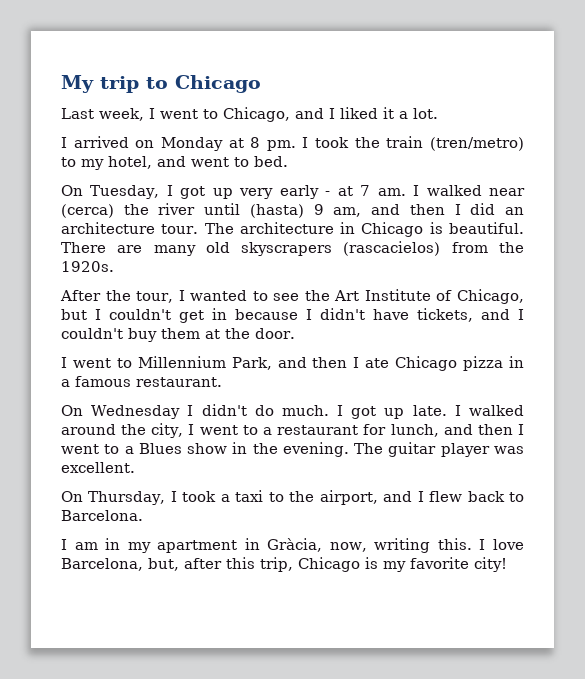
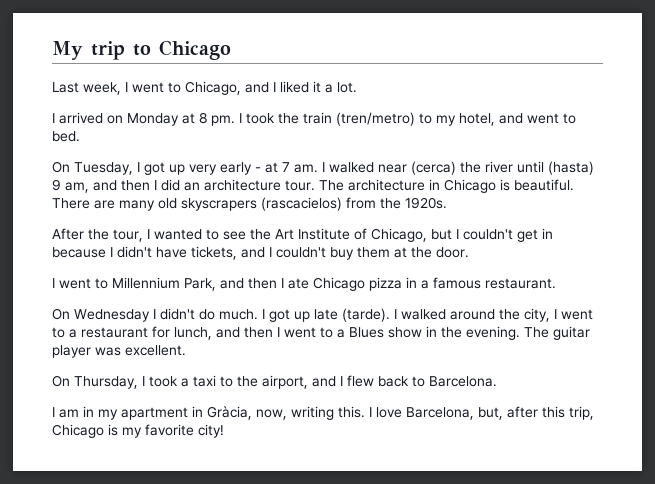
[412,405,447,416] late. -> [314,308,390,322] late (tarde).

